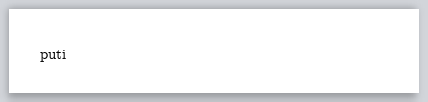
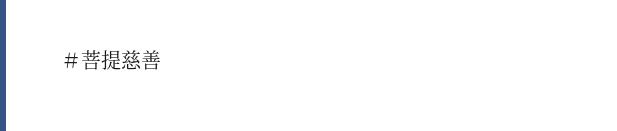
[40,50,66,62] puti -> [61,50,161,70] ＃菩提慈善

